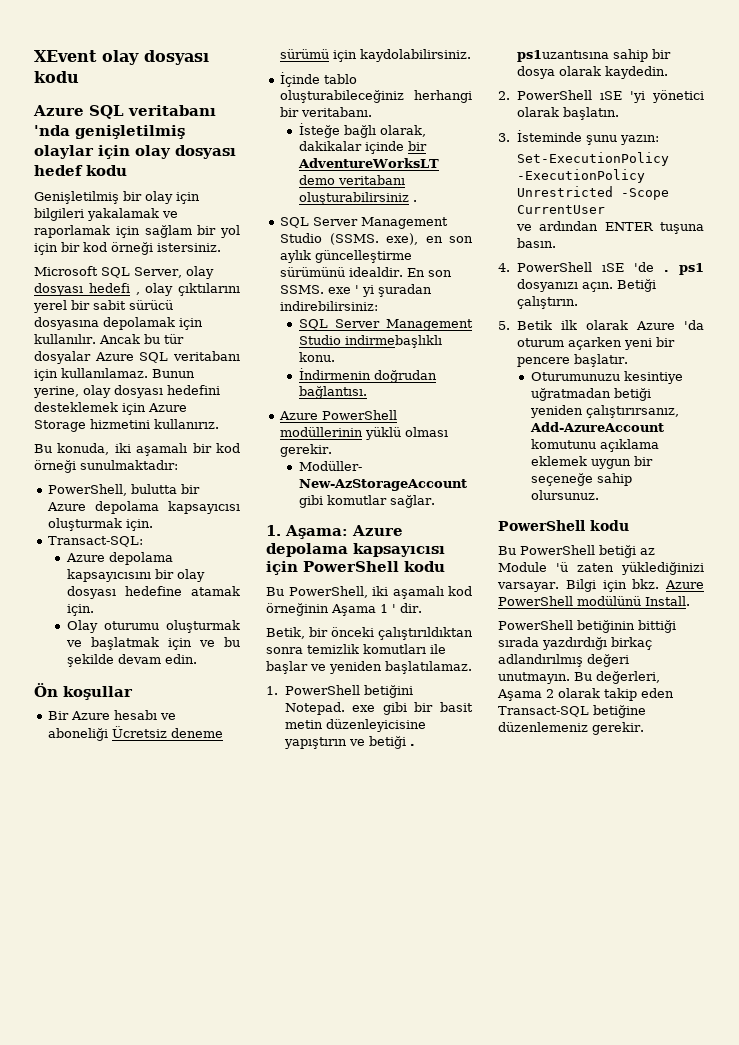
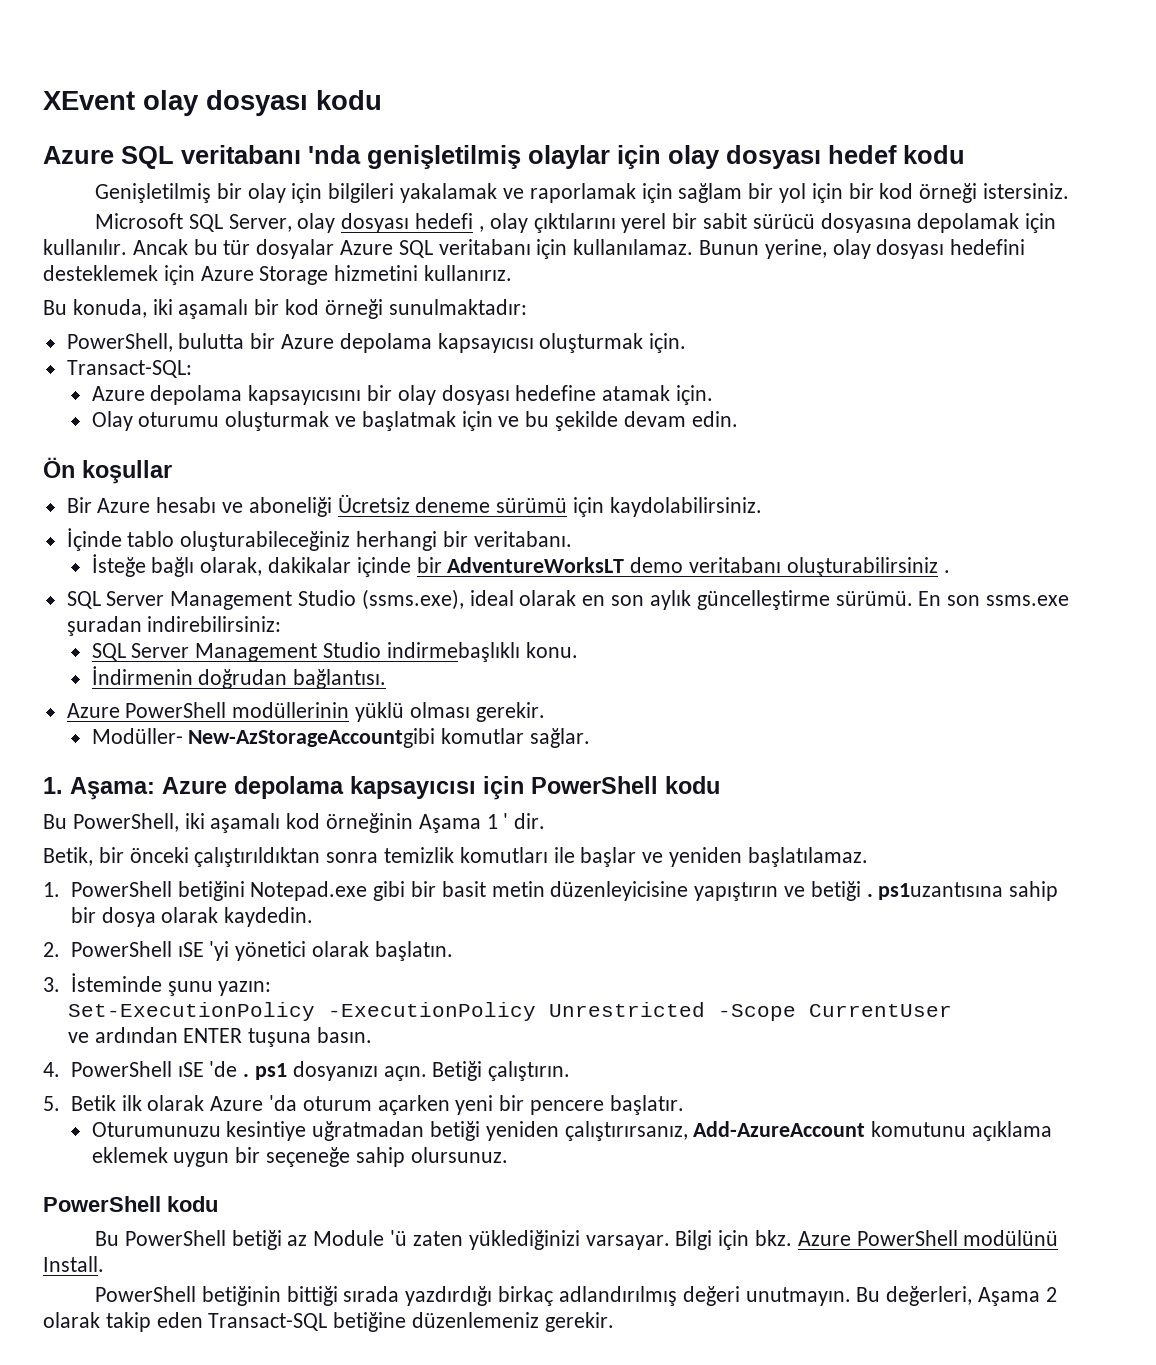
[329,233,419,245] (SSMS. exe), -> [361,589,577,610] (ssms.exe), ideal olarak
[280,267,453,277] [280,285,375,297] sürümünü idealdir. En son SSMS. exe ' yi -> [835,591,1069,606] sürümü. En son ssms.exe
[284,702,376,715] Notepad. exe -> [250,881,368,901] Notepad.exe

